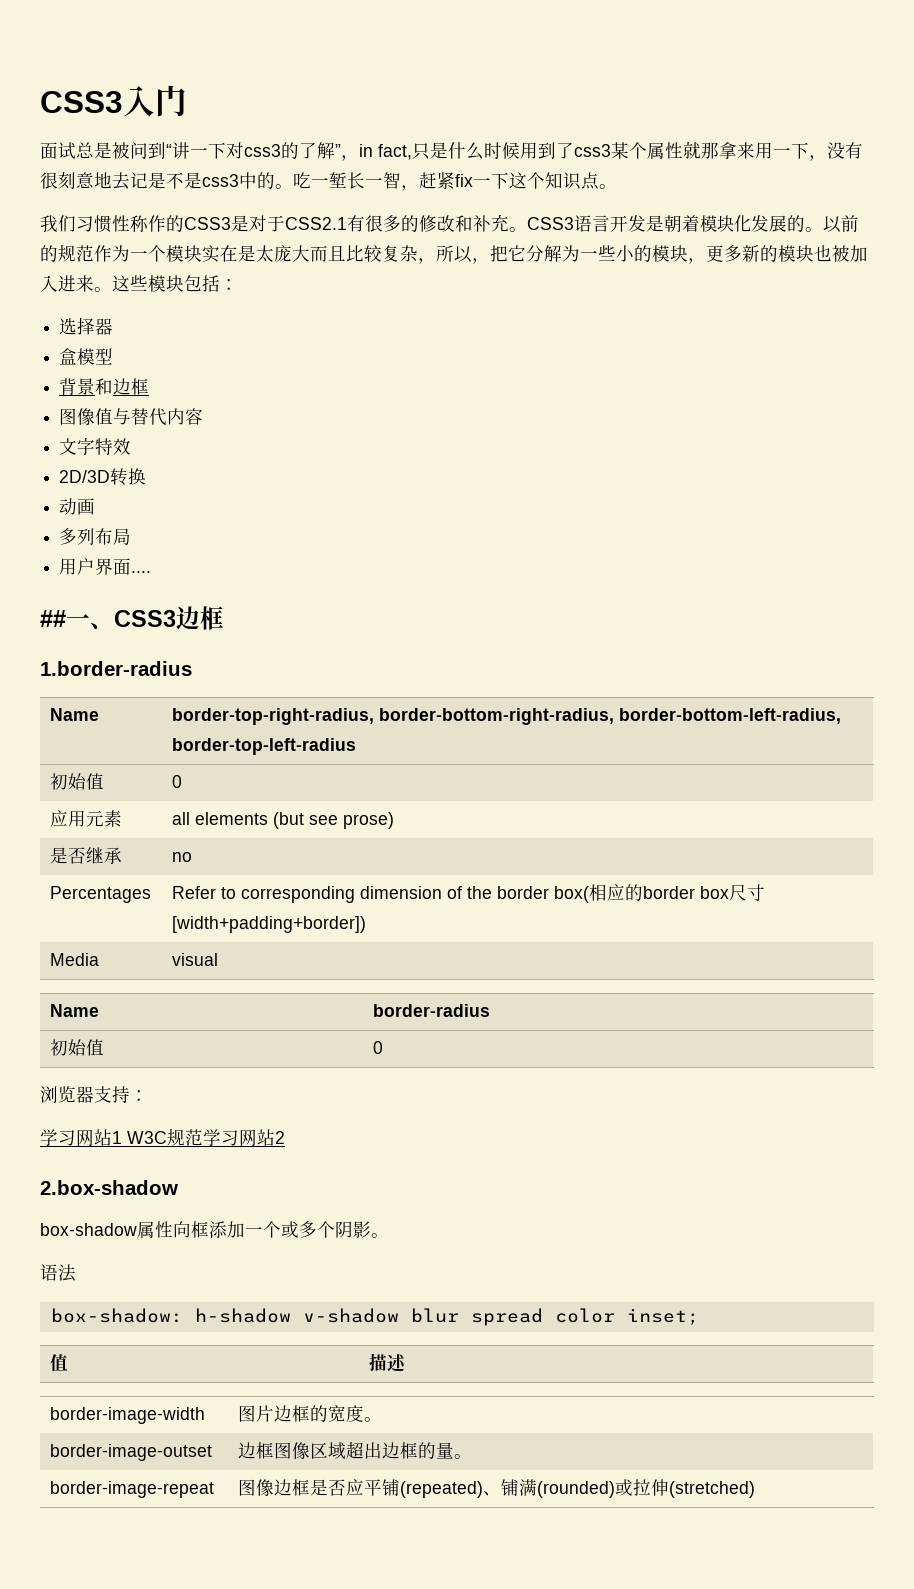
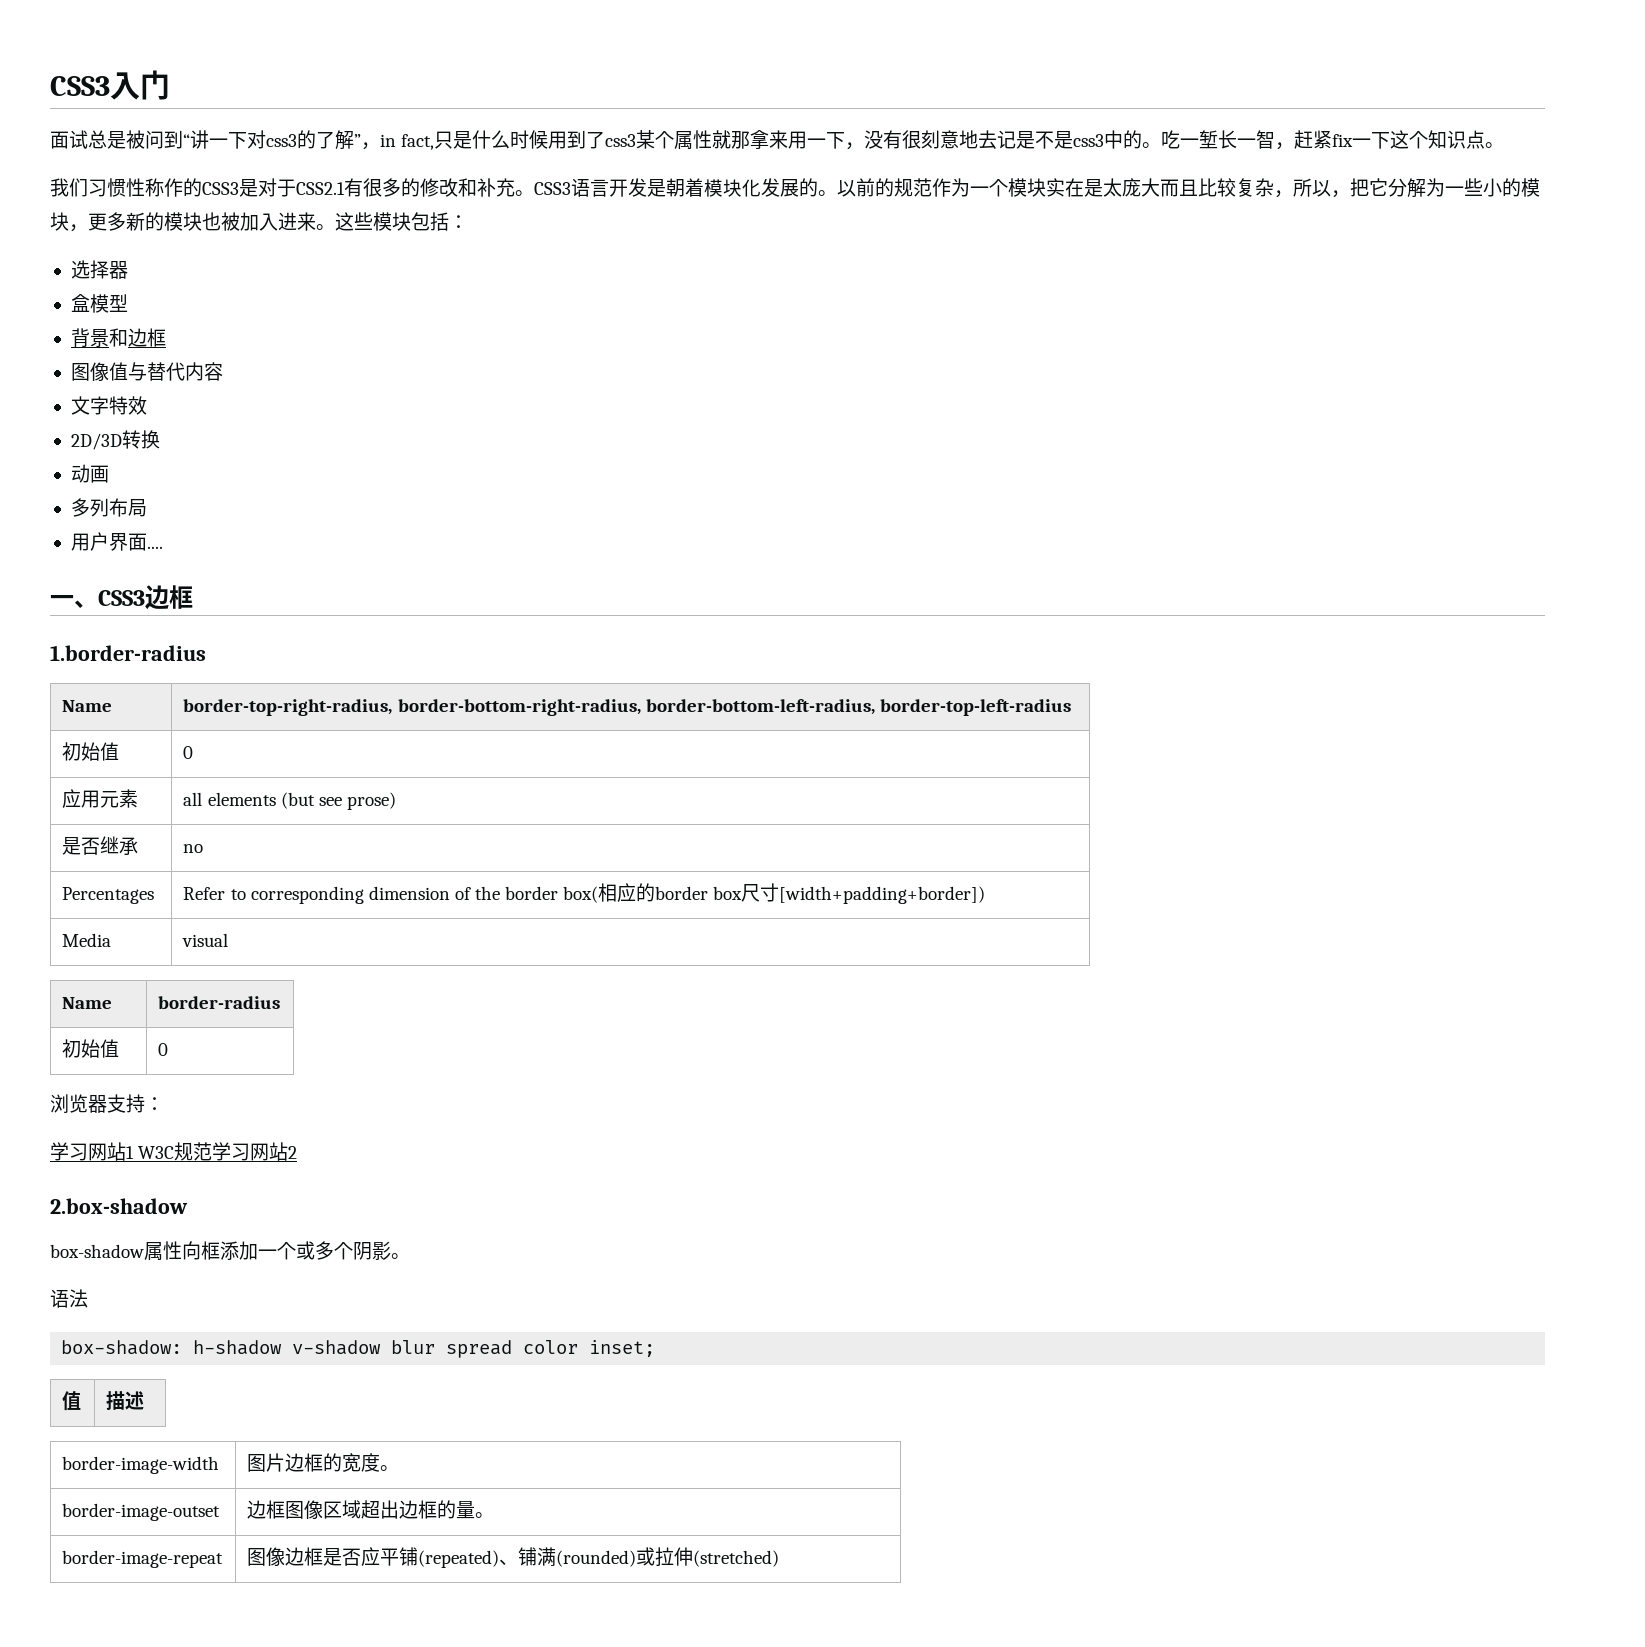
[40,610,66,627] ## -> (163, 547) none

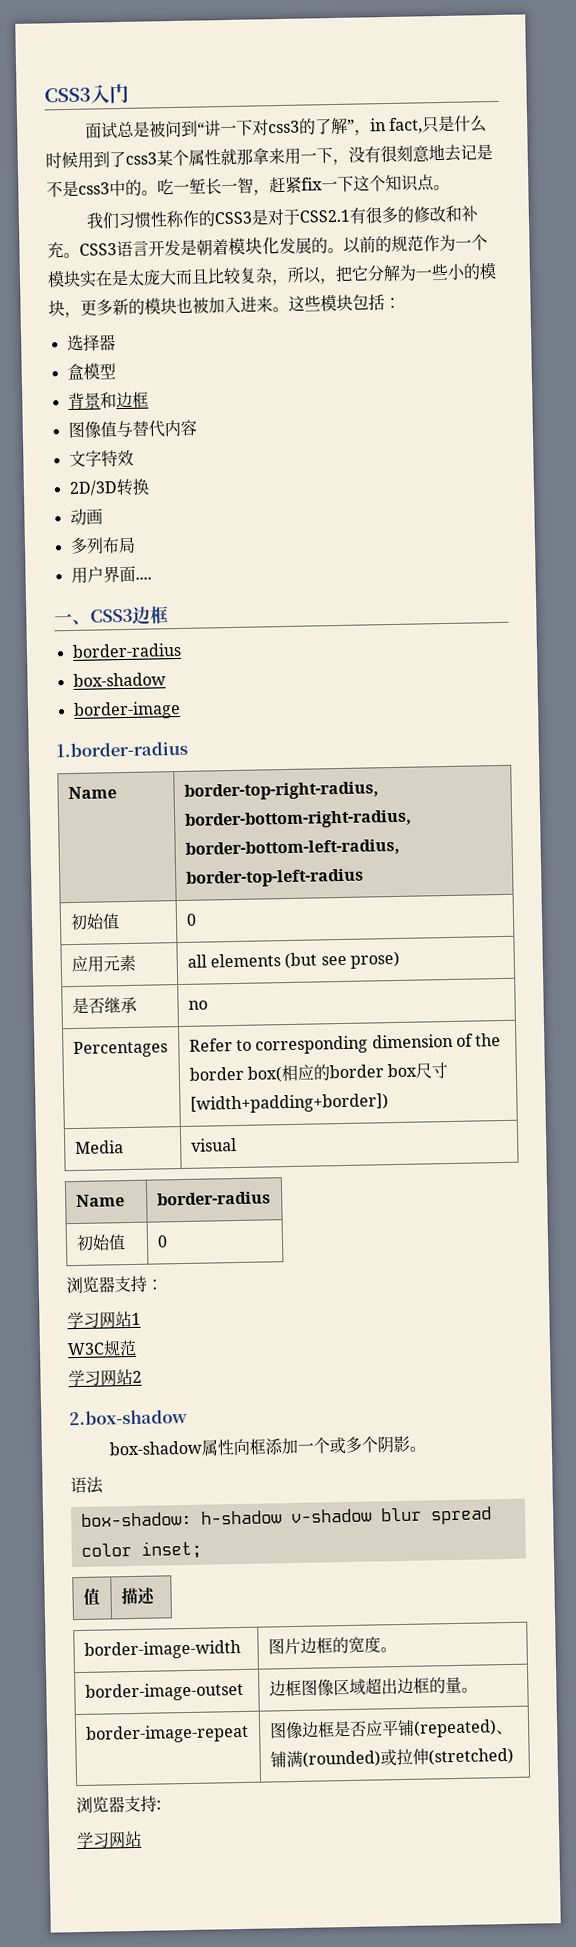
(193, 597) none -> [71,642,182,658] [72,672,166,687] [72,700,181,720] // border-radius // box-shadow // border-image
(134, 1152) none -> (141, 1318) //
(213, 1151) none -> (137, 1348) //
(780, 1558) none -> [76,1795,162,1814] [76,1830,142,1849] // 浏览器支持: // 学习网站

